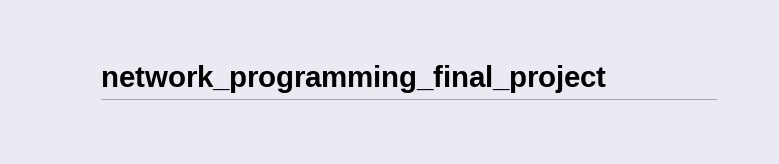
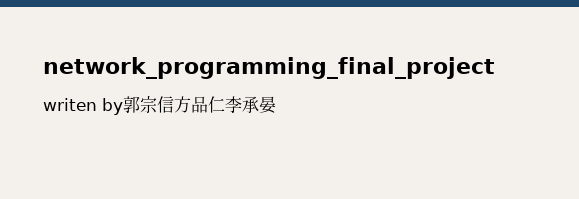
(606, 79) none -> [43,96,276,115] // writen by郭宗信方品仁李承晏

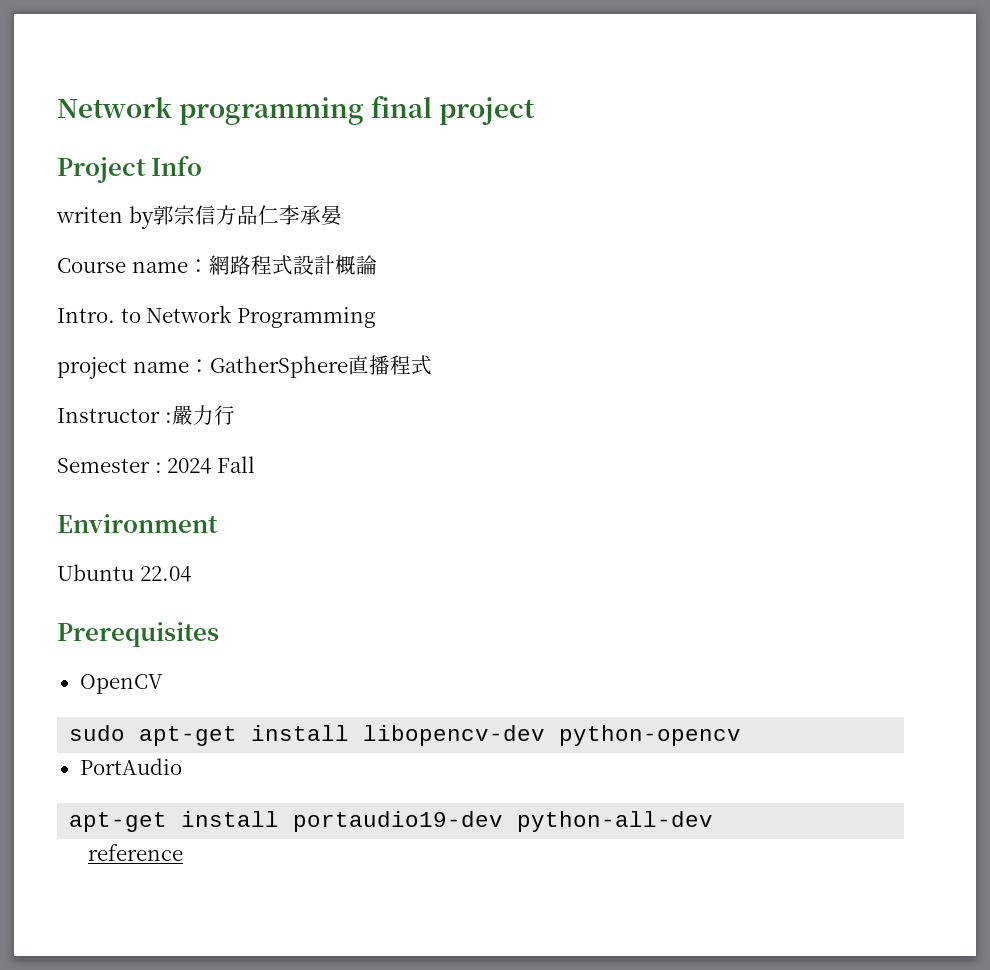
[43,57,495,79] network_programming_final_project -> [57,96,536,125] [57,155,203,183] Network programming final project // Project Info
(276, 105) none -> [57,255,377,275] [57,305,376,328] [57,355,432,379] [57,405,235,425] [57,456,255,474] [57,514,218,533] [57,564,191,582] [57,622,219,647] [79,674,163,694] [69,725,742,746] [79,758,182,775] [69,811,714,832] [88,844,184,861] // Course name：網路程式設計概論 // Intro. to Network Programming // project name：GatherSphere直播程式 // Instructor :嚴力行 // Semester : 2024 Fall // Environment // Ubuntu 22.04 // Prerequisites // OpenCV // sudo apt-get install libopencv-dev python-opencv // PortAudio // apt-get install portaudio19-dev python-all-dev // reference

